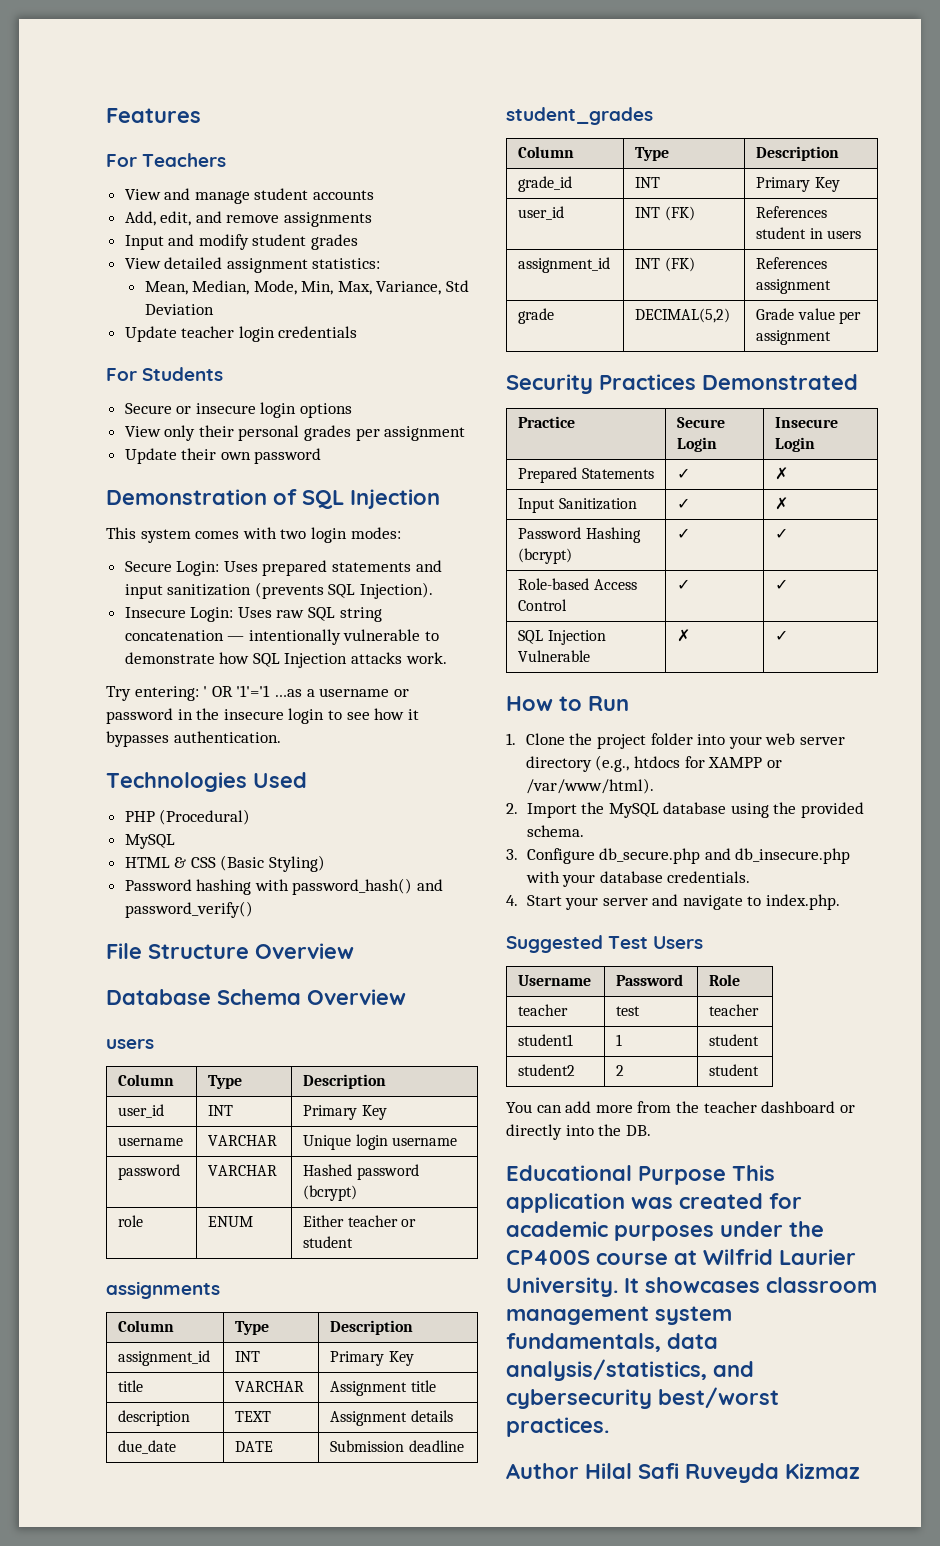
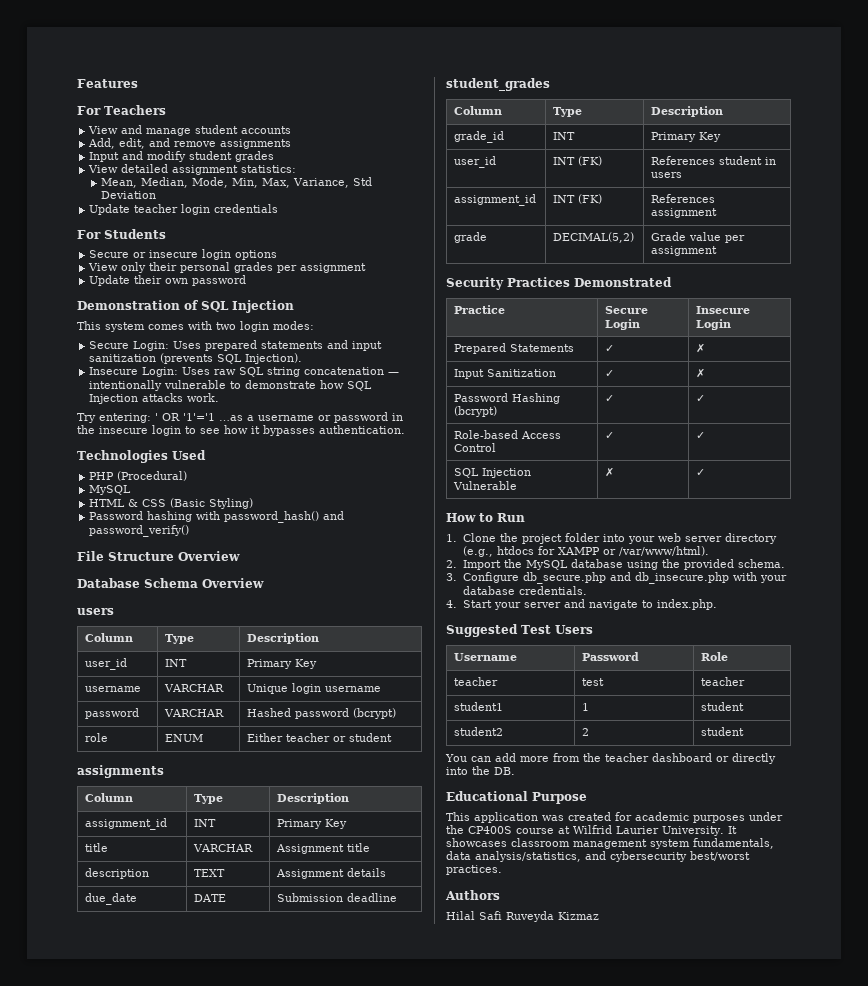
(726, 1175) none -> (587, 798) //
[506,1463,579,1479] Author -> [445,890,500,900] Authors //

